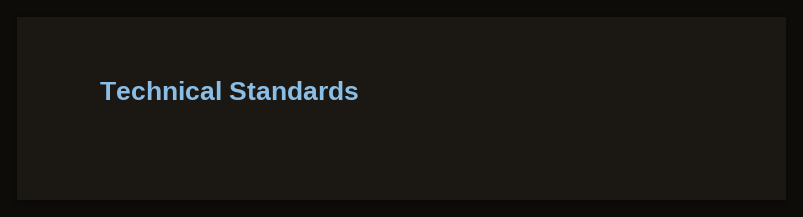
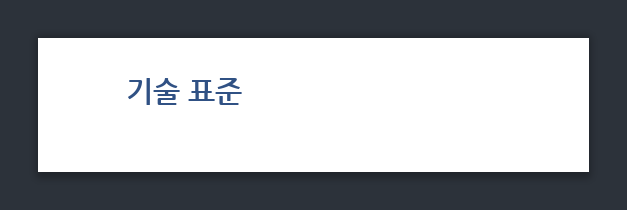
[100,81,360,100] Technical Standards -> [126,78,242,105] 기술 표준

